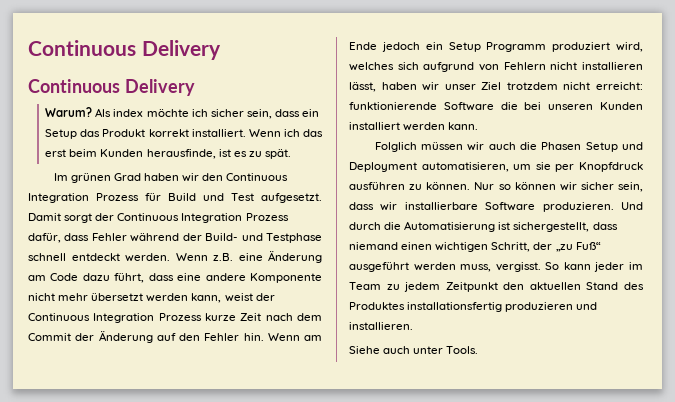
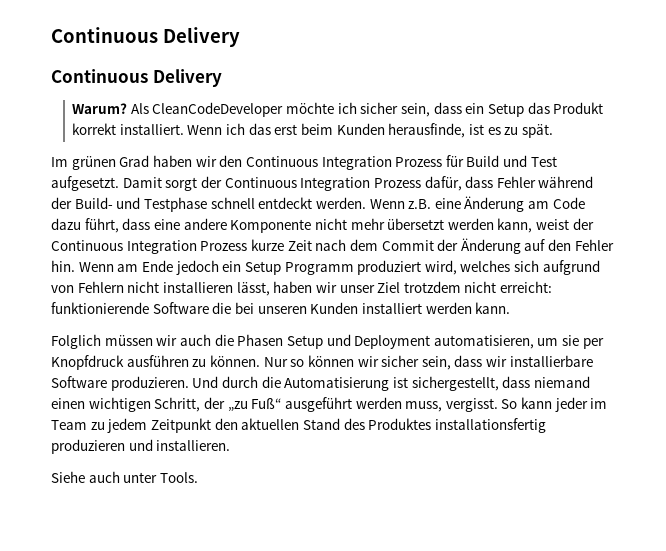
[113,109,144,117] index -> [152,102,284,117] CleanCodeDeveloper

